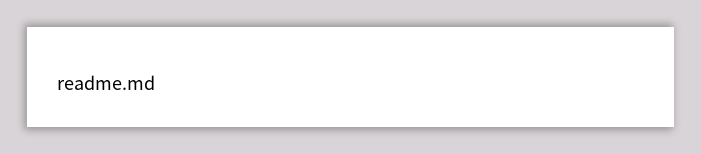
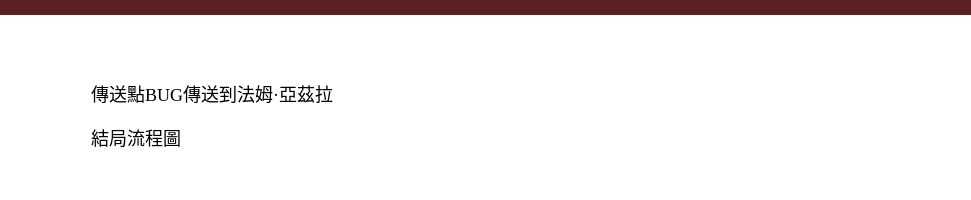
[57,75,155,90] readme.md -> [91,85,333,104] [91,129,181,148] 傳送點BUG傳送到法姆·亞茲拉 // 結局流程圖

